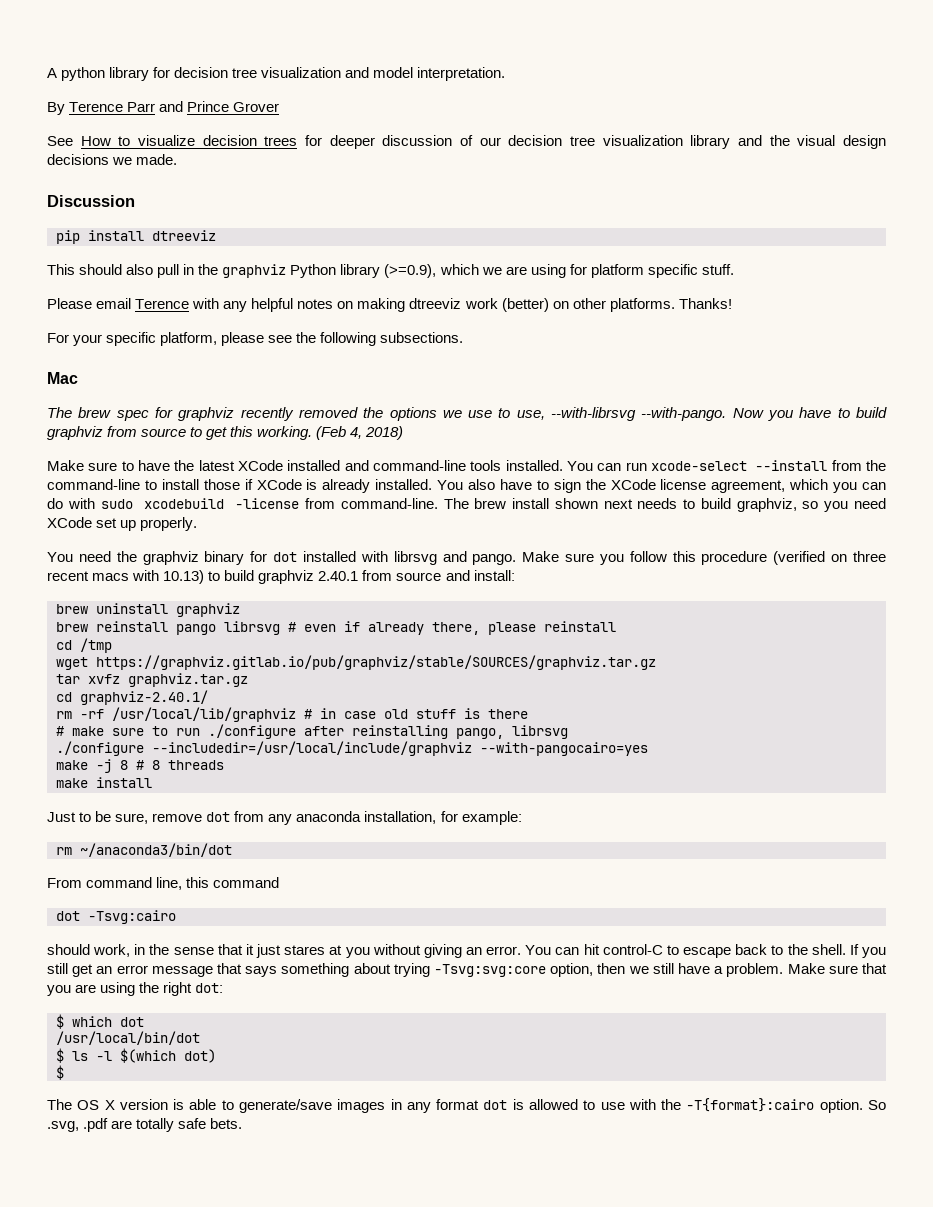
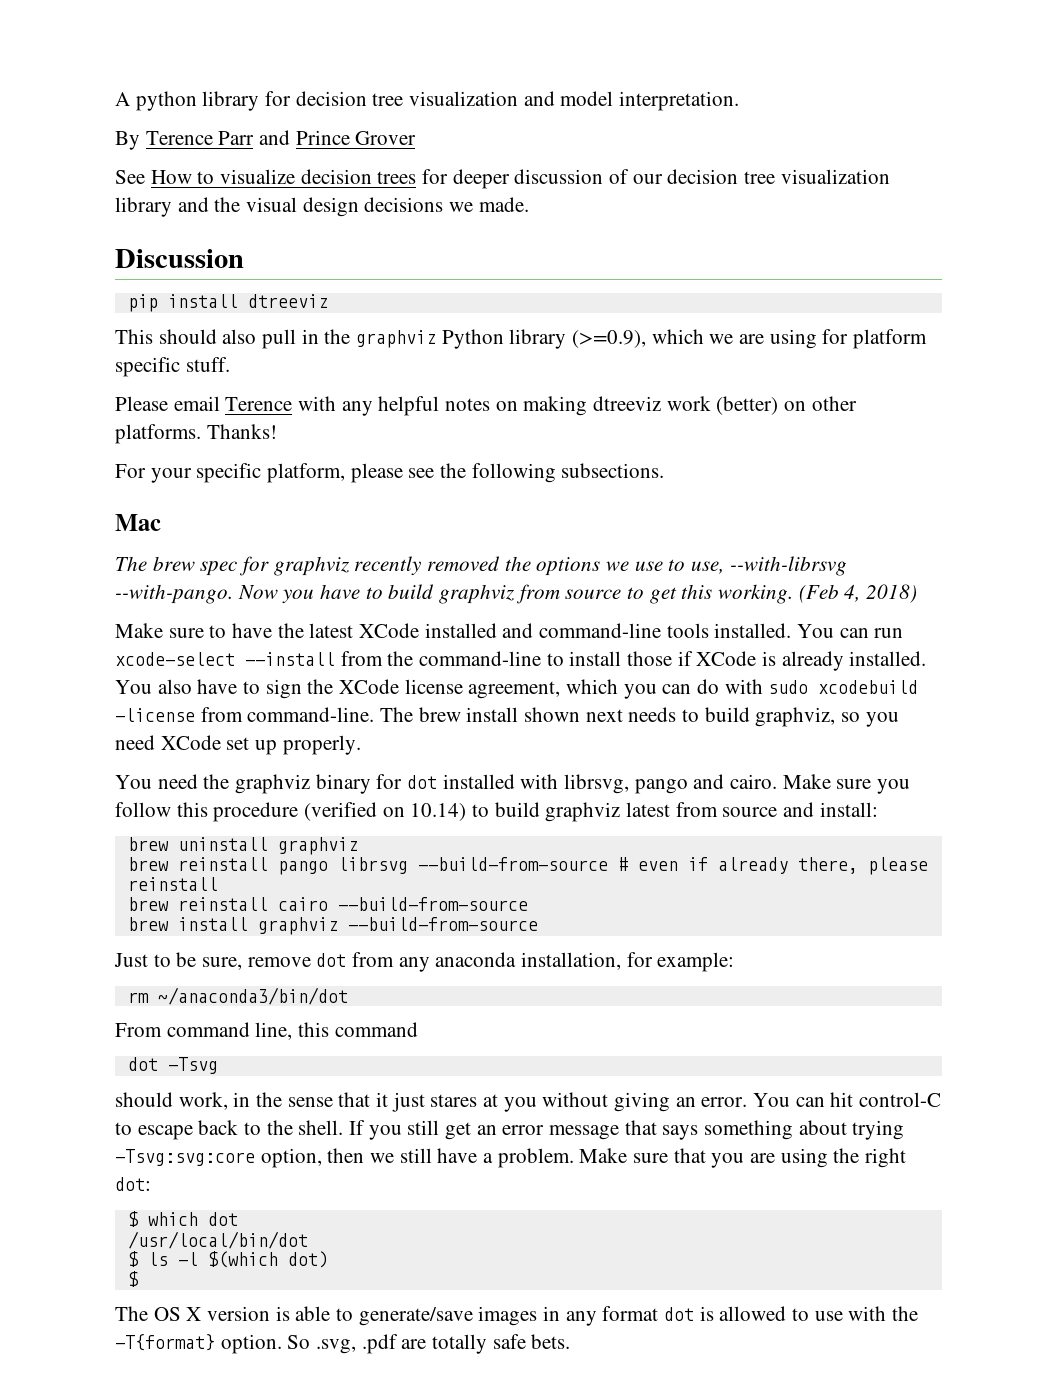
[393,551,517,565] librsvg and pango. -> [564,774,778,794] librsvg, pango and cairo.
[853,551,887,562] [47,570,359,584] three recent macs with 10.13) to build graphviz 2.40.1 -> [410,802,671,822] 10.14) to build graphviz latest
(280, 628) none -> [417,857,608,871] --build-from-source
[56,638,112,653] [56,655,656,670] [56,673,248,687] [56,690,208,705] [56,707,528,722] [56,724,568,739] [56,741,648,756] [56,759,224,773] [56,777,152,788] cd /tmp // wget https://graphviz.gitlab.io/pub/graphviz/stable/SOURCES/graphviz.tar.gz // tar xvfz graphviz.tar.gz // cd graphviz-2.40.1/ // rm -rf /usr/local/lib/graphviz # in case old stuff is there // # make sure to run ./configure after reinstalling pango, librsvg // ./configure --includedir=/usr/local/include/graphviz --with-pangocairo=yes // make -j 8 # 8 threads // make install -> [127,897,528,911] [127,917,538,935] brew reinstall cairo --build-from-source // brew install graphviz --build-from-source
[88,910,176,924] -Tsvg:cairo -> [167,1057,218,1074] -Tsvg
[686,1098,815,1112] -T{format}:cairo -> [115,1334,215,1351] -T{format}

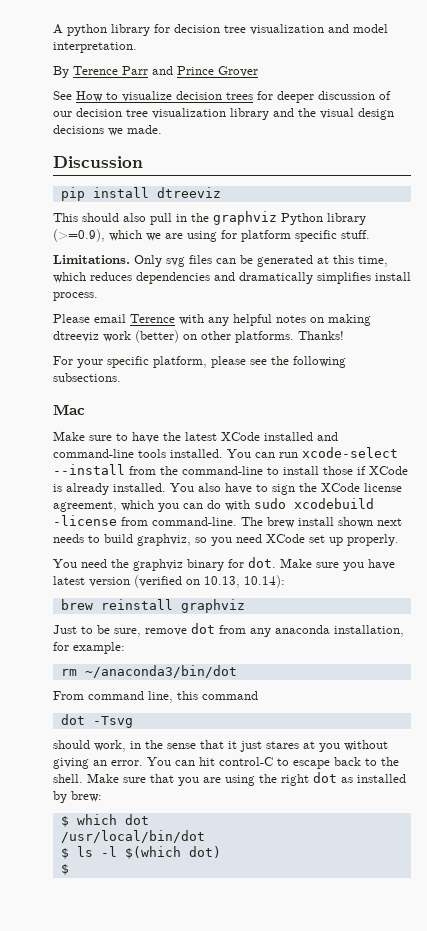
(230, 364) none -> [53,255,388,267] [53,272,411,284] [53,292,98,301] // Limitations. Only svg files can be generated at this time, which reduces dependencies and dramatically simplifies install process.
[115,556,847,576] [115,584,918,604] // The brew spec for graphviz recently removed the options we use to use, --with-librsvg --with-pango. Now you have to build graphviz from source to get this working. (Feb 4, 2018) -> (85, 409) none
[407,774,911,794] [115,802,878,822] [127,837,358,855] [127,857,928,875] [127,877,218,891] [127,897,528,911] [127,917,538,935] dot installed with librsvg, pango and cairo. Make sure you follow this procedure (verified on 10.14) to build graphviz latest from source and install: // brew uninstall graphviz // brew reinstall pango librsvg --build-from-source # even if already there, please reinstall // brew reinstall cairo --build-from-source // brew install graphviz --build-from-source -> [248,557,395,571] [53,575,285,588] [60,599,245,613] dot. Make sure you have latest version (verified on 10.13, 10.14): // brew reinstall graphviz
[349,1120,905,1140] [115,1148,574,1168] If you still get an error message that says something about trying -Tsvg:svg:core option, then we still have a problem. -> (83, 778) none
[115,1177,151,1191] dot: -> [313,772,406,783] [53,791,102,803] dot as installed by brew:
[115,1306,919,1326] [115,1334,571,1354] // The OS X version is able to generate/save images in any format dot is allowed to use with the -T{format} option. So .svg, .pdf are totally safe bets. -> (69, 869) none

